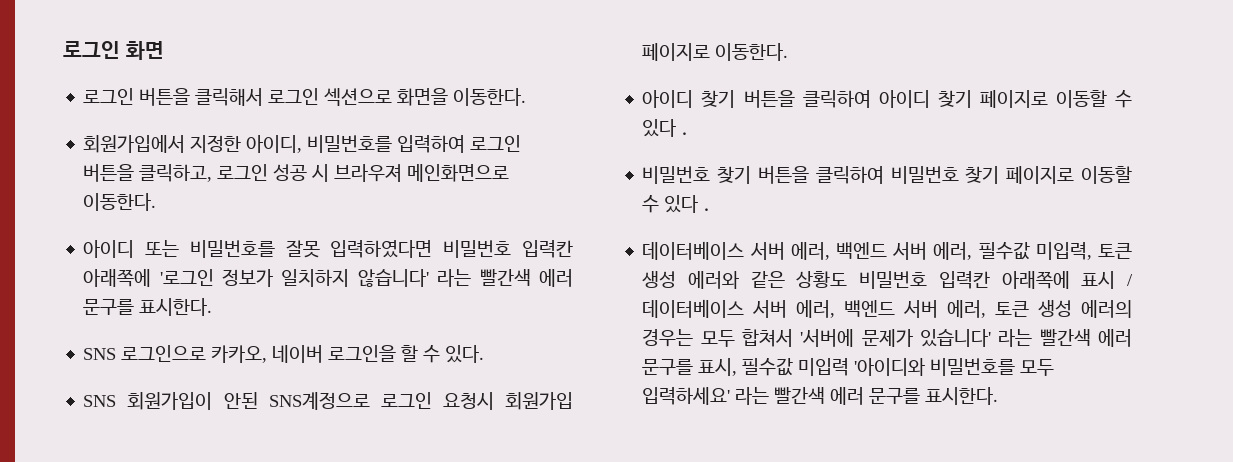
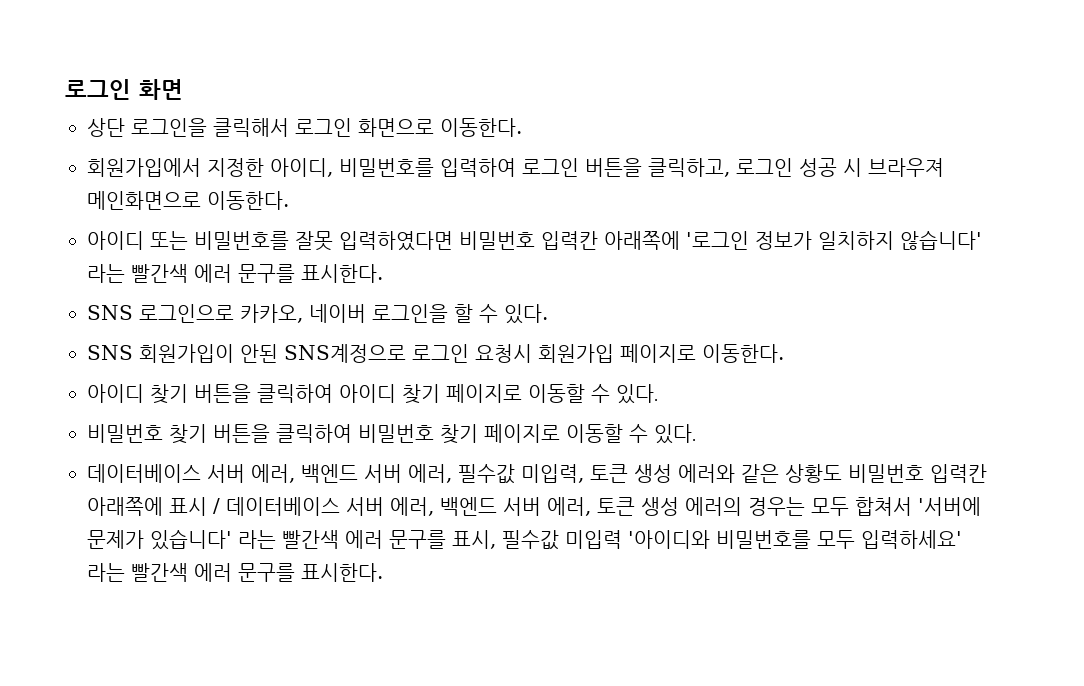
[83,88,449,106] 로그인 버튼을 클릭해서 로그인 섹션으로 화면을 -> [87,118,434,137] 상단 로그인을 클릭해서 로그인 화면으로

